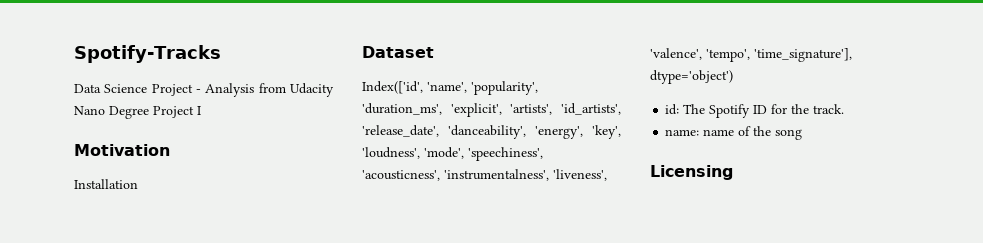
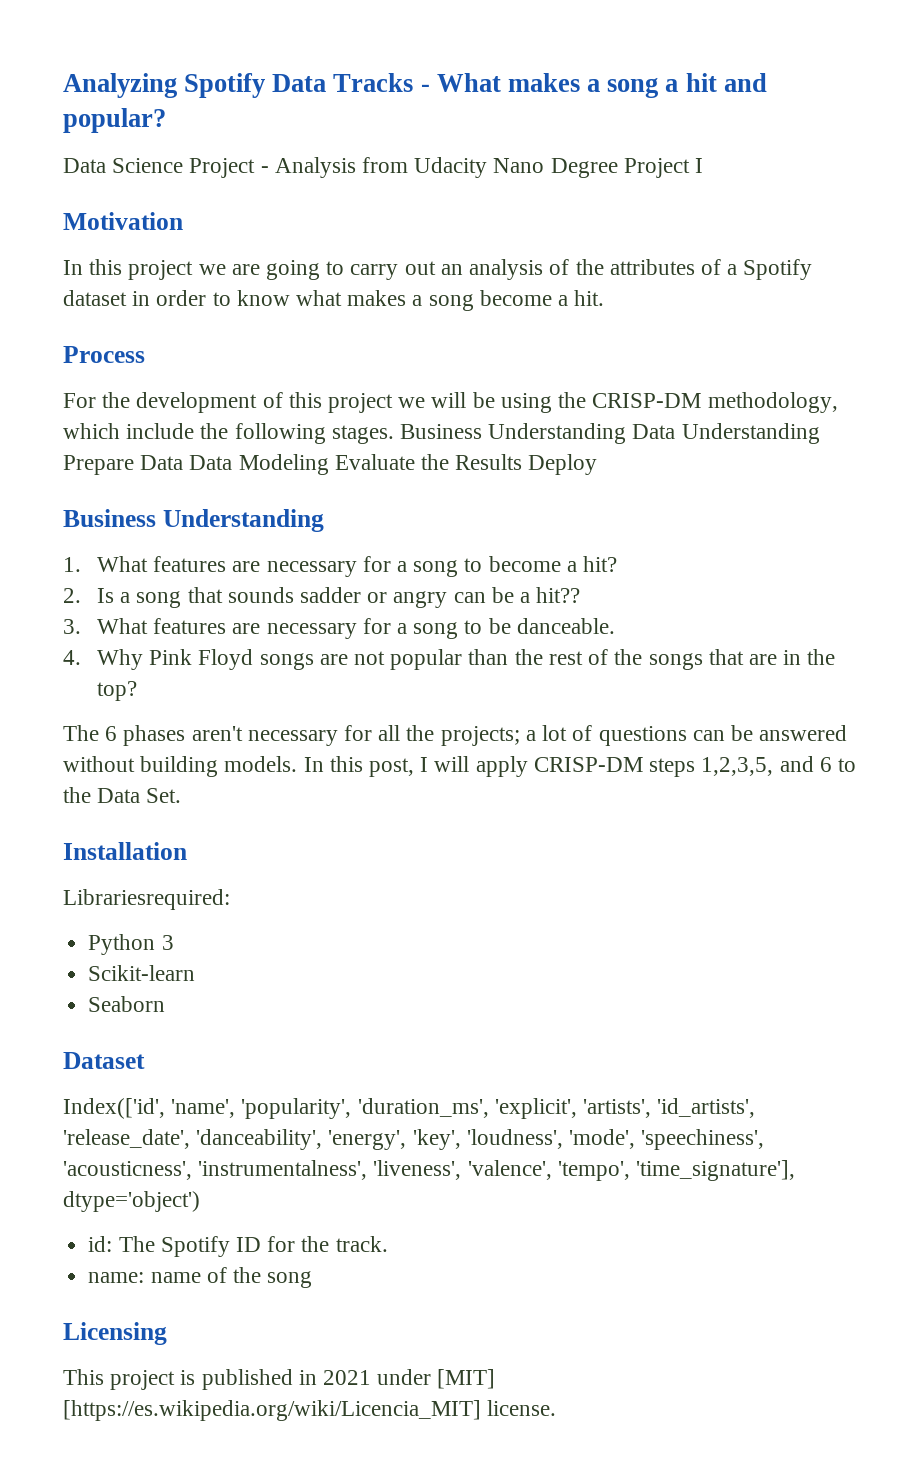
[74,45,221,63] Spotify-Tracks -> [63,73,767,98] [63,108,166,133] Analyzing Spotify Data Tracks - What makes a song a hit and popular?
[74,179,138,189] Installation -> [63,259,813,280] [63,290,605,311] [63,346,145,363] [63,392,838,413] [63,423,820,444] [63,454,598,475] [63,509,324,532] [63,556,618,577] [63,587,581,608] [63,618,615,639] [63,649,836,670] [97,681,138,701] [63,725,848,746] [63,756,856,777] [63,787,182,803] [63,842,187,860] [63,889,230,910] [88,934,174,955] [88,965,196,981] [88,996,166,1012] In this project we are going to carry out an analysis of the attributes of a Spotify dataset in order to know what makes a song become a hit. // Process // For the development of this project we will be using the CRISP-DM methodology, which include the following stages. Business Understanding Data Understanding Prepare Data Data Modeling Evaluate the Results Deploy // Business Understanding // 1. What features are necessary for a song to become a hit? // 2. Is a song that sounds sadder or angry can be a hit?? // 3. What features are necessary for a song to be danceable. // 4. Why Pink Floyd songs are not popular than the rest of the songs that are in the top? // The 6 phases aren't necessary for all the projects; a lot of questions can be answered without building models. In this post, I will apply CRISP-DM steps 1,2,3,5, and 6 to the Data Set. // Installation // Librariesrequired: // Python 3 // Scikit-learn // Seaborn
(733, 172) none -> [63,1369,496,1390] [63,1400,557,1421] // This project is published in 2021 under [MIT] [https://es.wikipedia.org/wiki/Licencia_MIT] license.

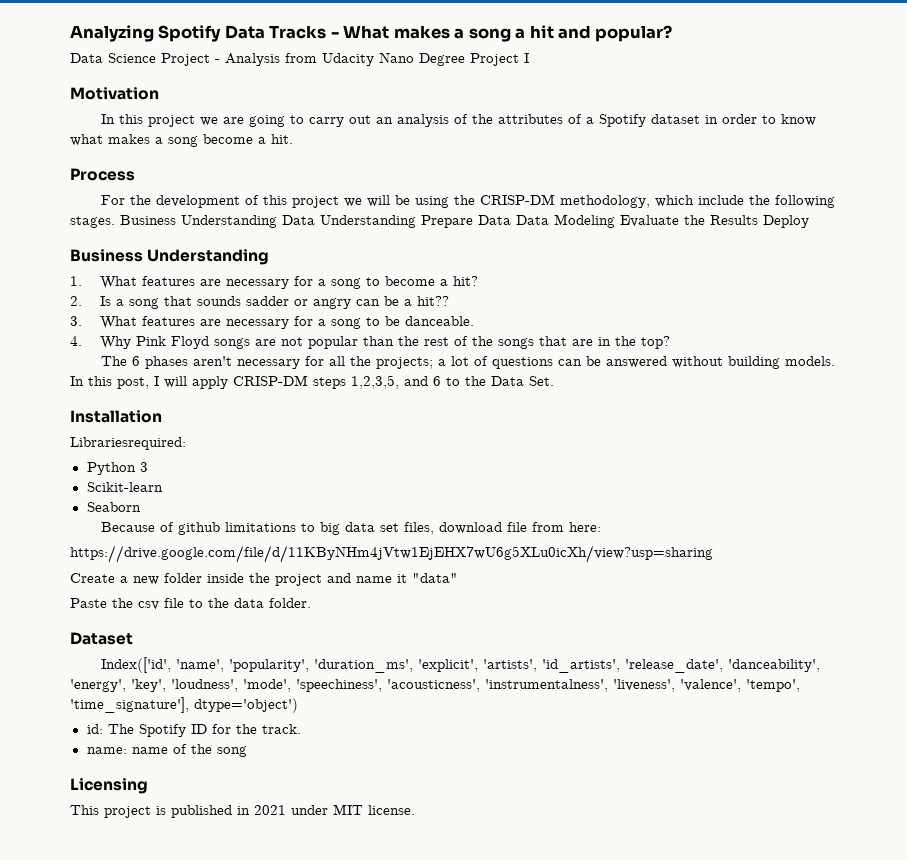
(166, 1004) none -> [101,522,602,535] [70,545,713,563] [70,573,458,586] [70,598,311,610] // Because of github limitations to big data set files, download file from here: // https://drive.google.com/file/d/11KByNHm4jVtw1EjEHX7wU6g5XLu0icXh/view?usp=sharing // Create a new folder inside the project and name it "data" // Paste the csv file to the data folder.
[437,1369,496,1389] [63,1400,481,1421] [MIT] [https://es.wikipedia.org/wiki/Licencia_MIT] -> [333,804,363,815] MIT

